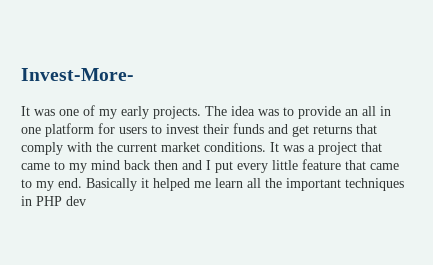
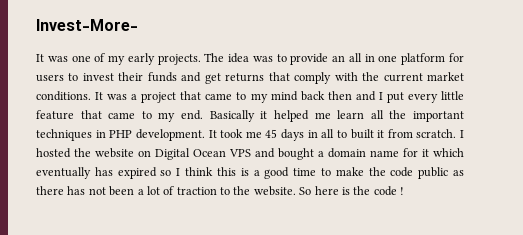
[66,196,86,206] dev -> [135,129,464,141] [36,148,464,160] [36,167,464,179] [36,186,404,196] development. It took me 45 days in all to built it from scratch. I hosted the website on Digital Ocean VPS and bought a domain name for it which eventually has expired so I think this is a good time to make the code public as there has not been a lot of traction to the website. So here is the code !

